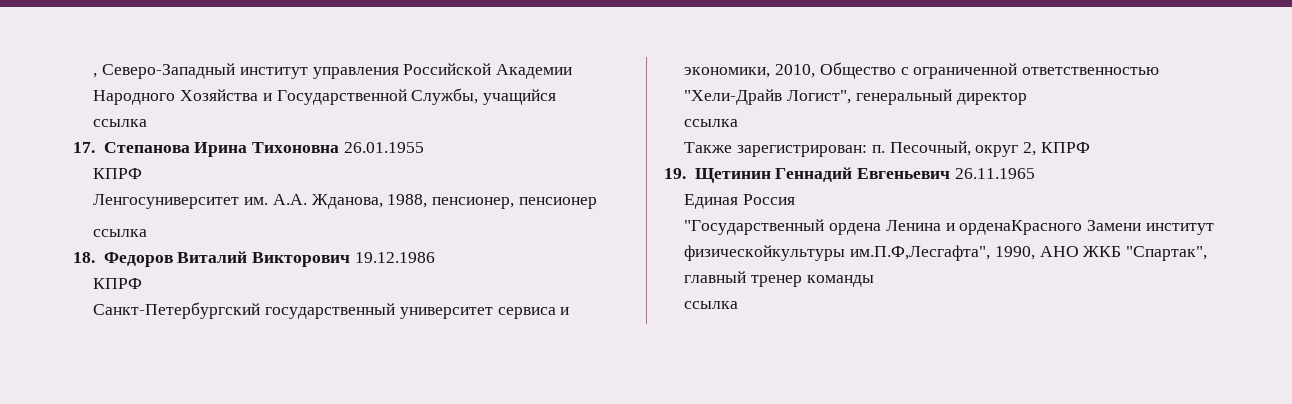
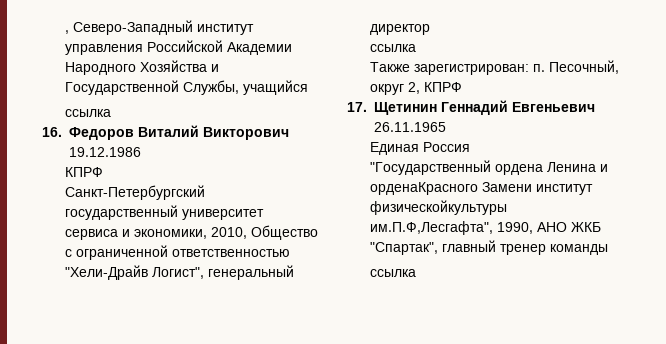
[73,142,424,157] [93,168,143,179] [93,194,597,209] [93,229,148,237] [73,252,95,263] 17. Степанова Ирина Тихоновна 26.01.1955 // КПРФ // Ленгосуниверситет им. А.А. Жданова, 1988, пенсионер, пенсионер // ссылка // 18. -> [42,127,62,137] 16.
[664,168,686,179] 19. -> [347,102,367,112] 17.

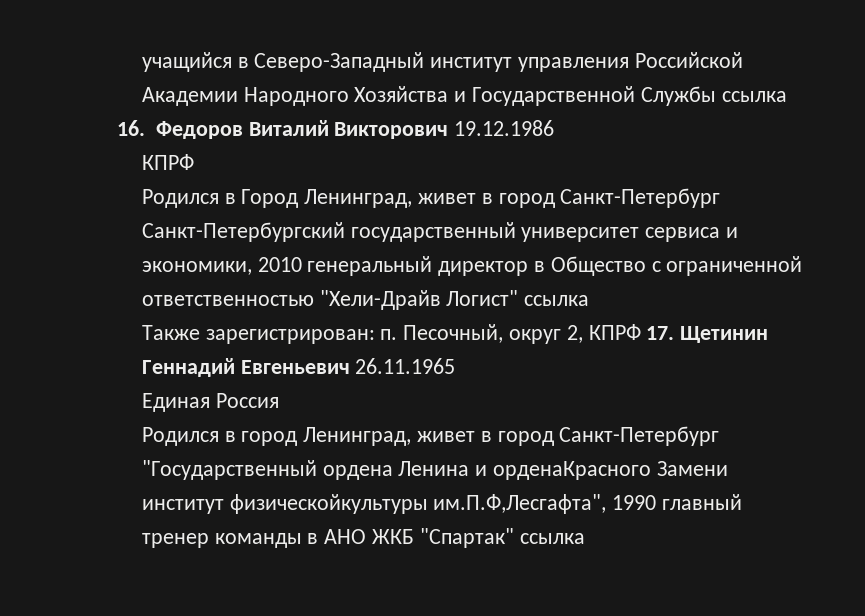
[65,30,70,34] , -> [141,52,249,72] учащийся в
[183,80,309,95] Службы, учащийся // -> [640,86,716,106] Службы
(104, 172) none -> [141,188,721,208] Родился в Город Ленинград, живет в город Санкт-Петербург
[211,227,248,239] 2010, -> [257,256,545,276] 2010 генеральный директор в
[152,265,295,280] [370,24,431,35] Логист", генеральный директор // -> [446,290,519,306] Логист"
(463, 87) // -> (641, 332) none
(471, 147) none -> [141,426,720,446] Родился в город Ленинград, живет в город Санкт-Петербург
[497,222,602,234] [370,242,439,255] 1990, АНО ЖКБ "Спартак", -> [612,495,657,510] 1990
(609, 249) // -> [307,528,514,548] в АНО ЖКБ "Спартак"

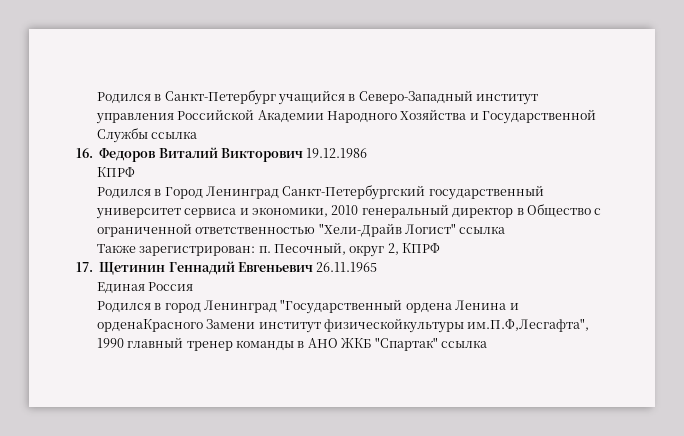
(141, 62) none -> [96,90,276,105] Родился в Санкт-Петербург
[304,188,721,208] Ленинград, живет в город Санкт-Петербург -> [206,186,280,199] Ленинград
(641, 332) none -> (441, 248) //
[303,426,720,446] Ленинград, живет в город Санкт-Петербург -> [204,300,278,313] Ленинград

